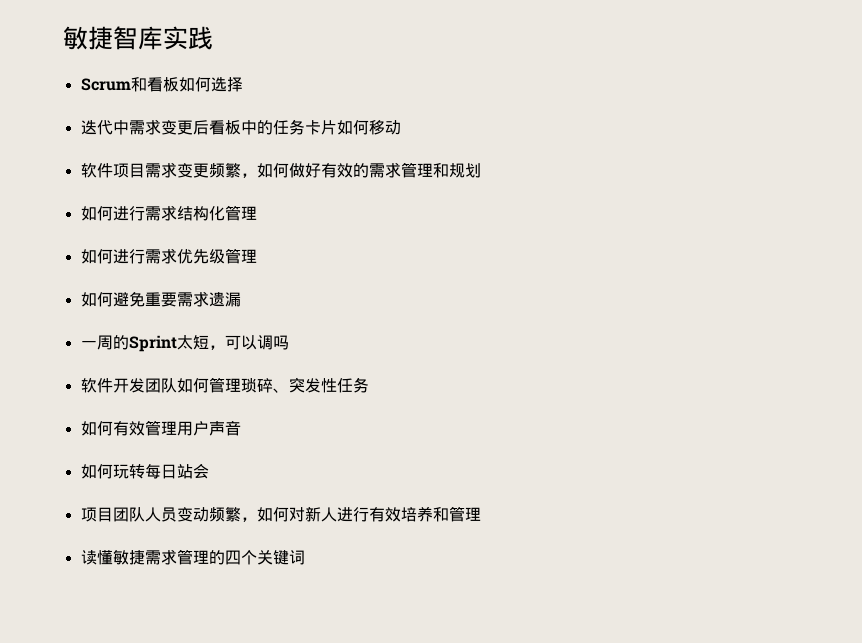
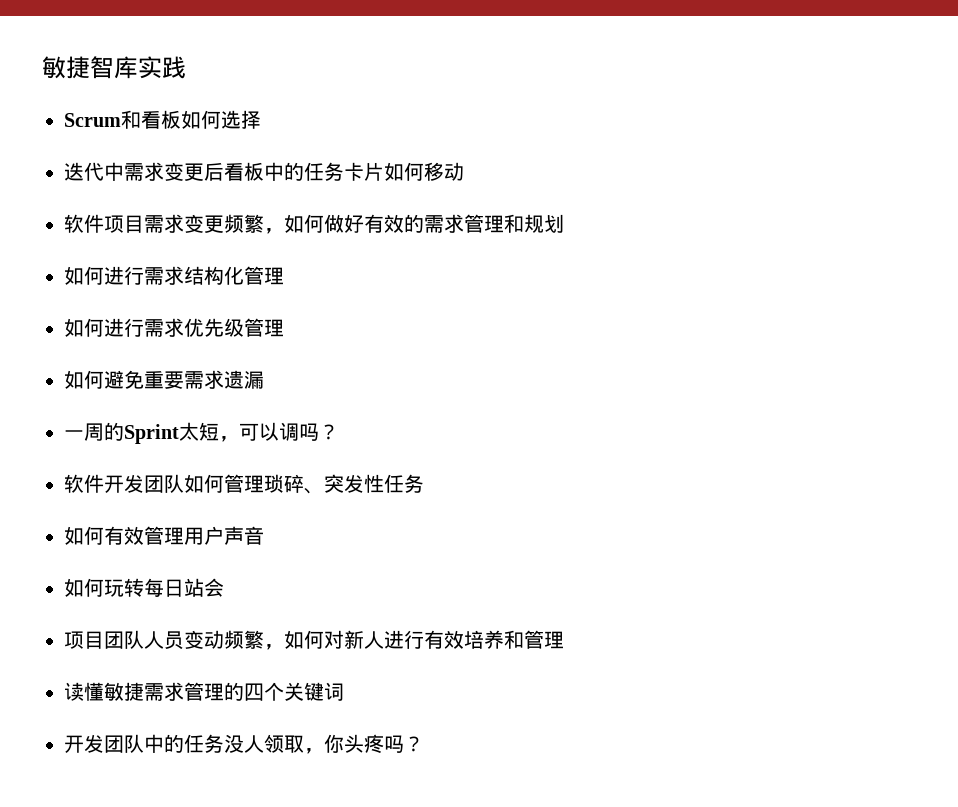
(289, 342) none -> [319,424,339,440] ？
(305, 557) none -> [64,734,424,754] // 开发团队中的任务没人领取，你头疼吗？

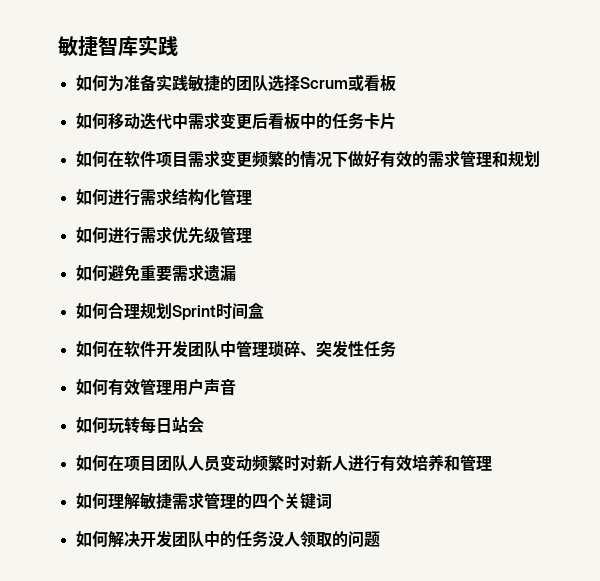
[64,110,261,129] Scrum和看板如何选择 // -> [75,74,396,92] [75,112,140,130] 如何为准备实践敏捷的团队选择Scrum或看板 // 如何移动
[384,162,464,181] 如何移动 // -> [75,150,124,167] // 如何在
[264,214,324,234] ，如何 -> [283,150,348,168] 的情况下
[64,422,339,444] 一周的Sprint太短，可以调吗？ // -> [75,302,264,321] [75,340,124,357] 如何合理规划Sprint时间盒 // 如何在
[184,474,224,493] 如何 -> [219,341,236,357] 中
(224, 587) none -> [75,454,124,471] 如何在
[264,630,324,650] ，如何 -> [283,455,300,471] 时
[64,682,104,701] 读懂 -> [75,492,140,510] 如何理解
(344, 691) none -> [75,530,140,548] 如何解决
[304,734,424,754] ，你头疼吗？ -> [331,531,380,547] 的问题

